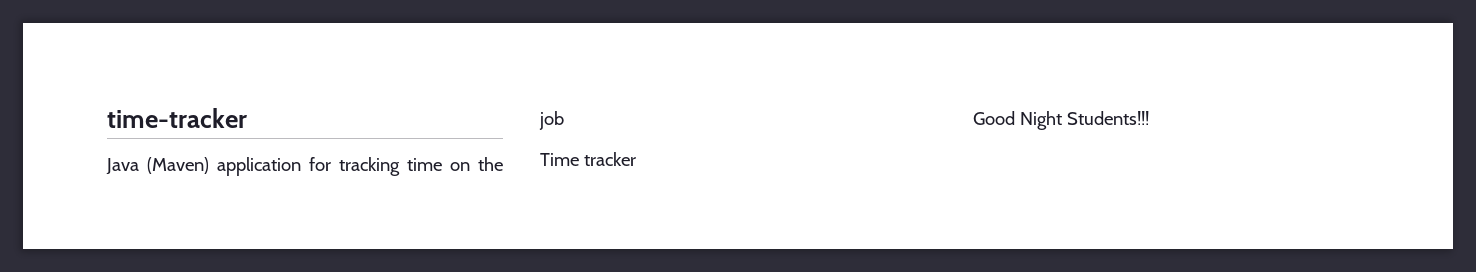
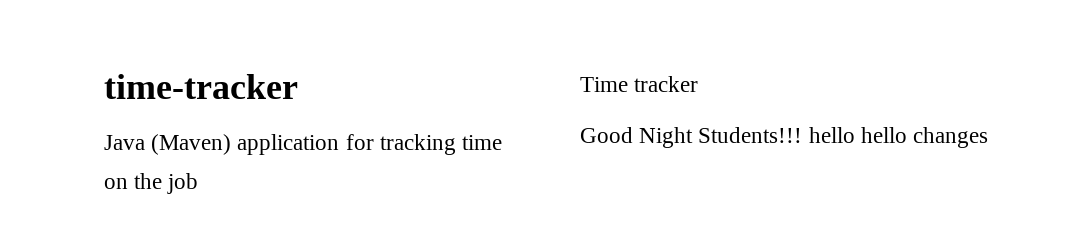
(1149, 118) none -> [808,127,989,148] hello hello changes

